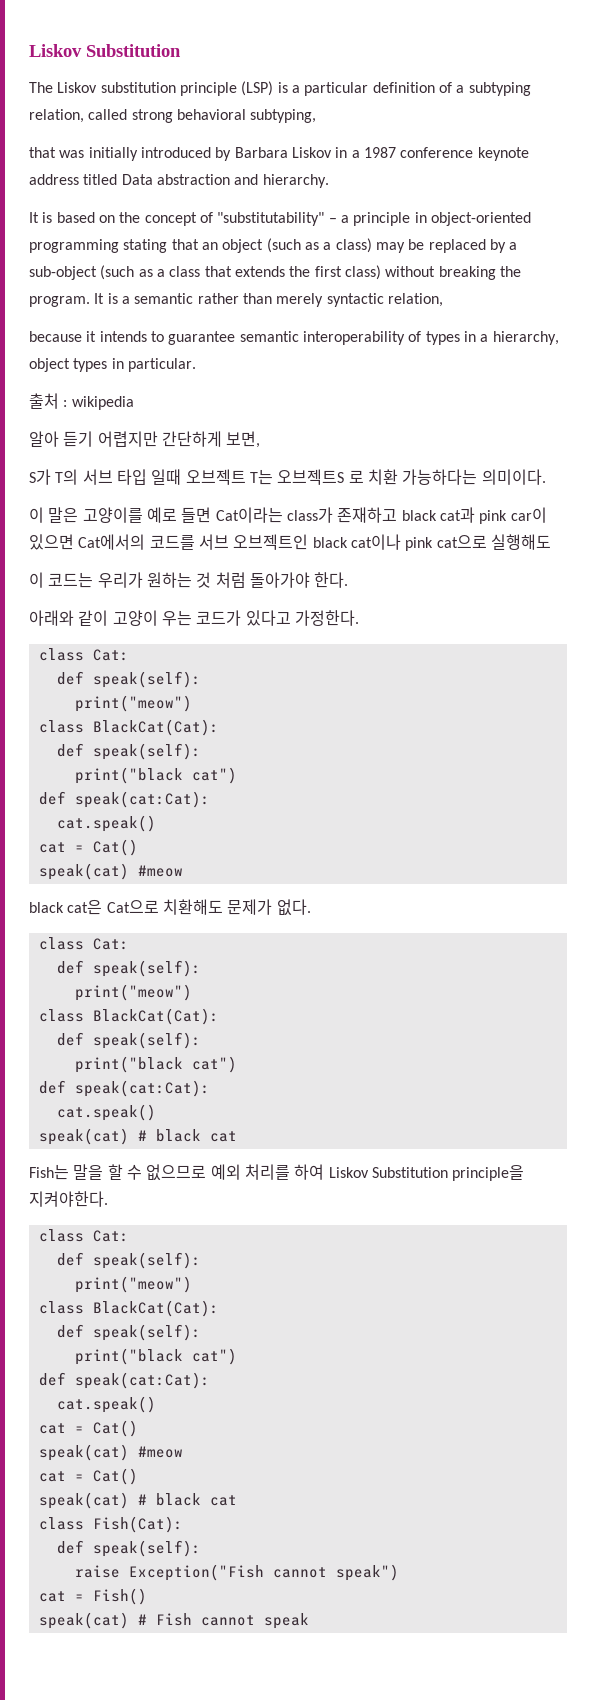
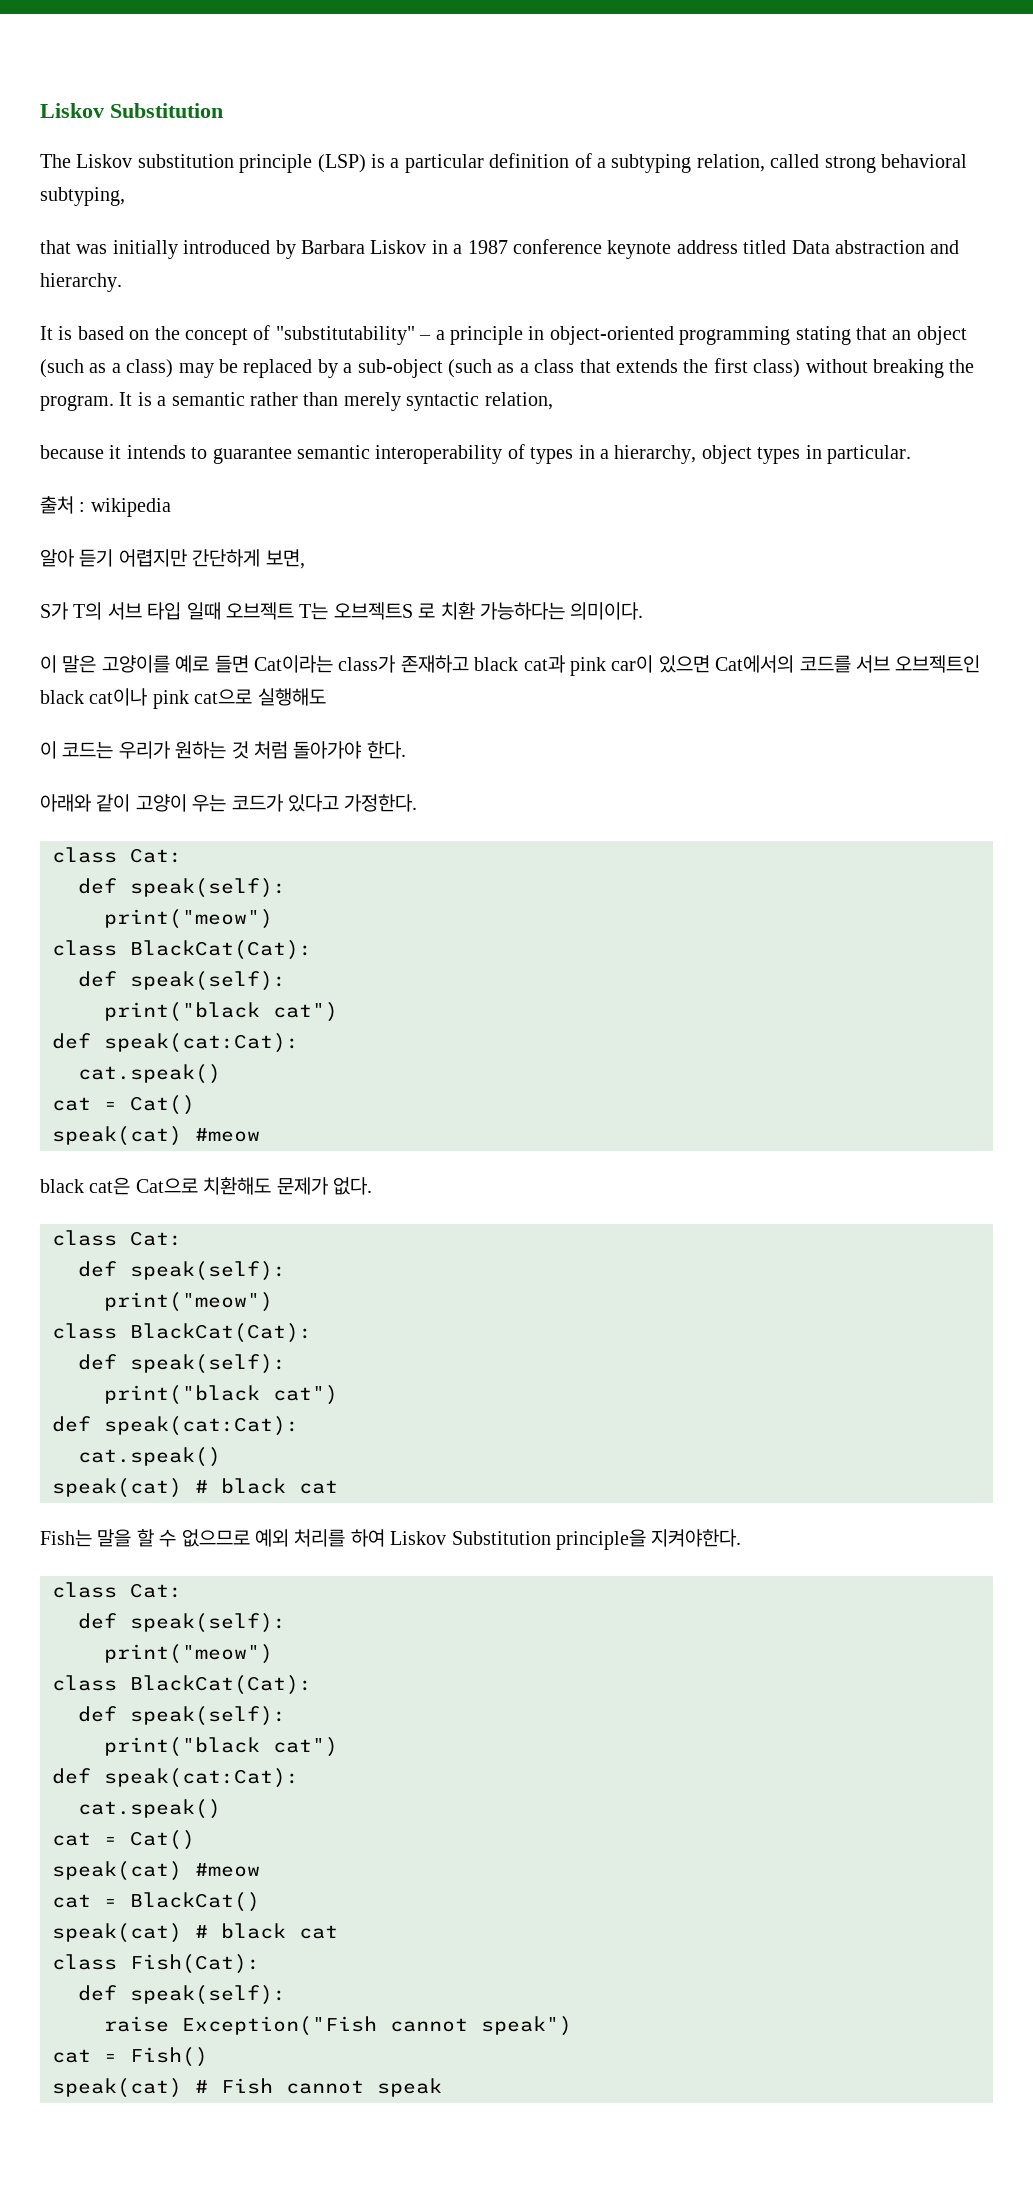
[92,1468,138,1485] Cat() -> [130,1892,260,1912] BlackCat()

